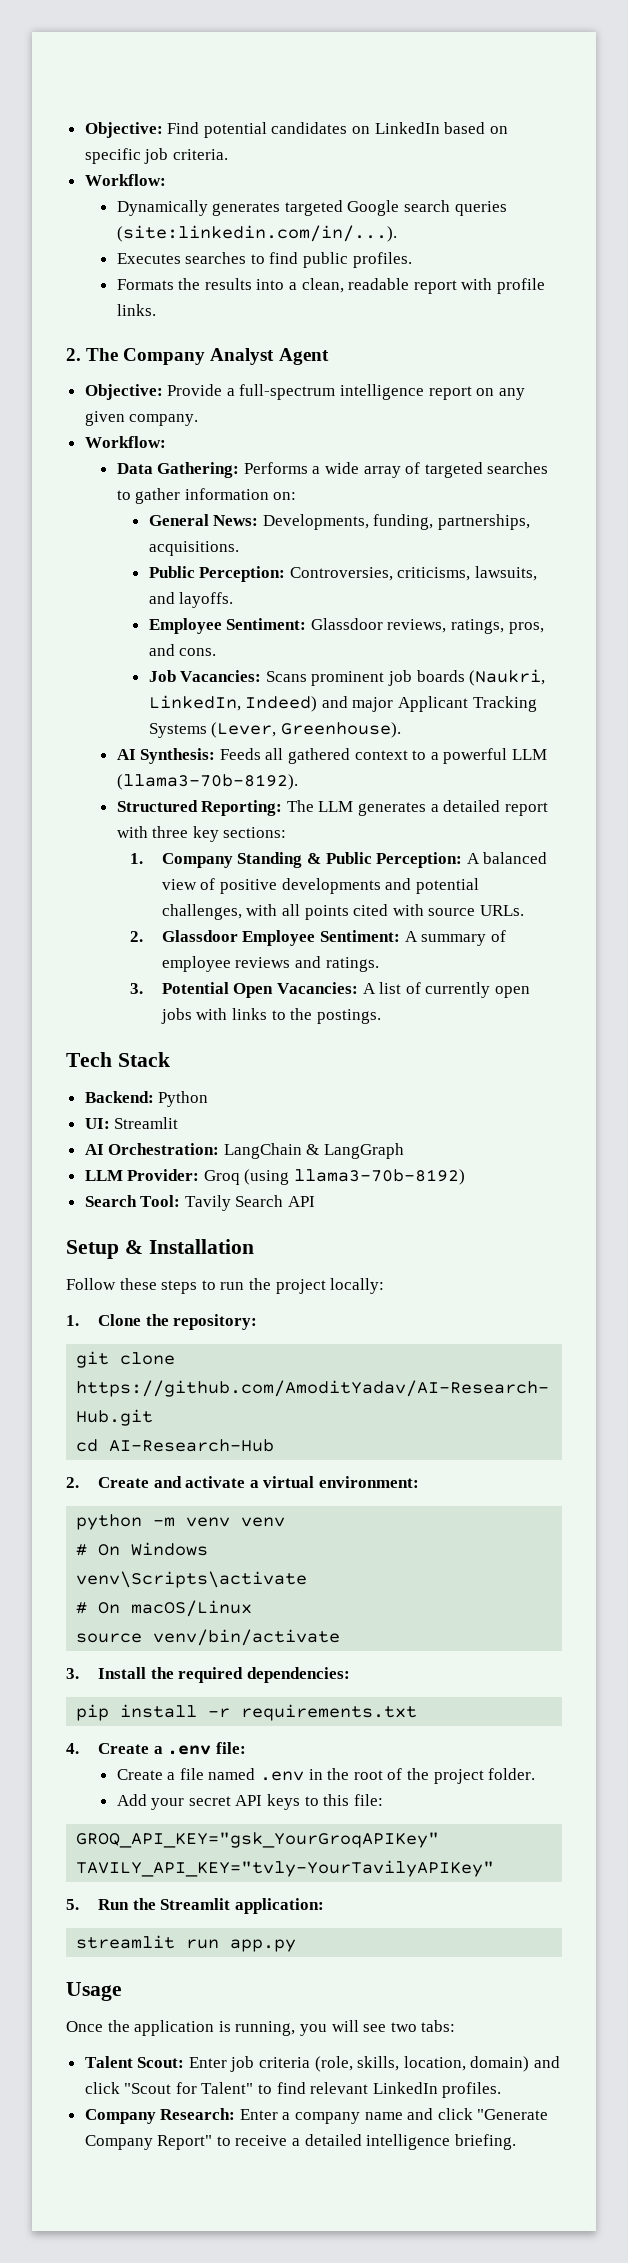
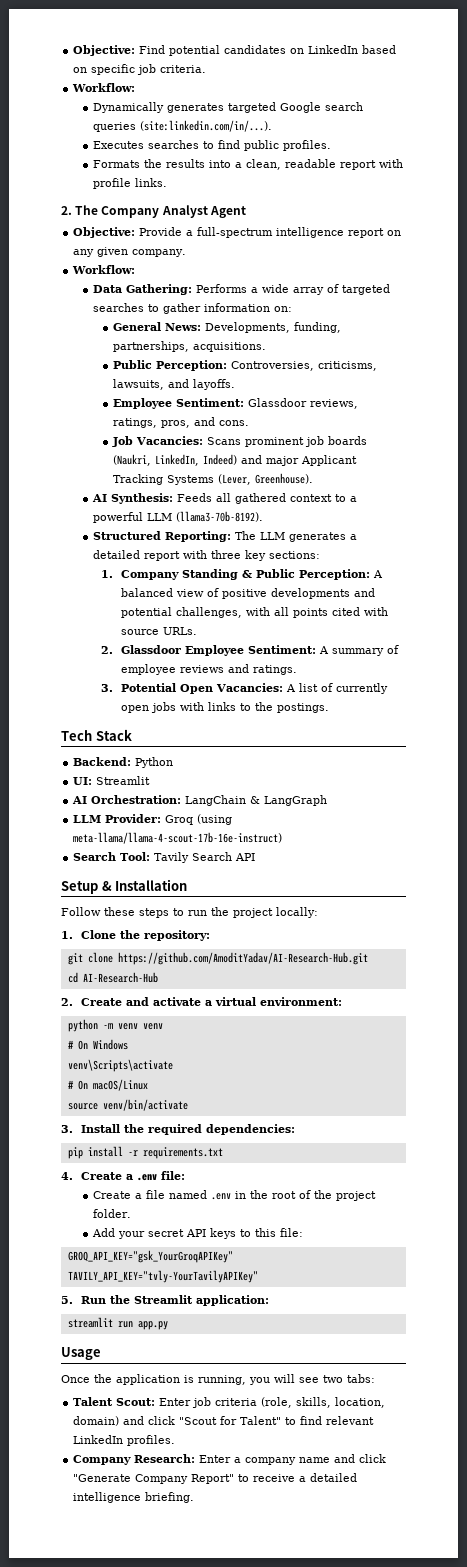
[294,1169,466,1185] llama3-70b-8192) -> [73,832,283,844] meta-llama/llama-4-scout-17b-16e-instruct)

